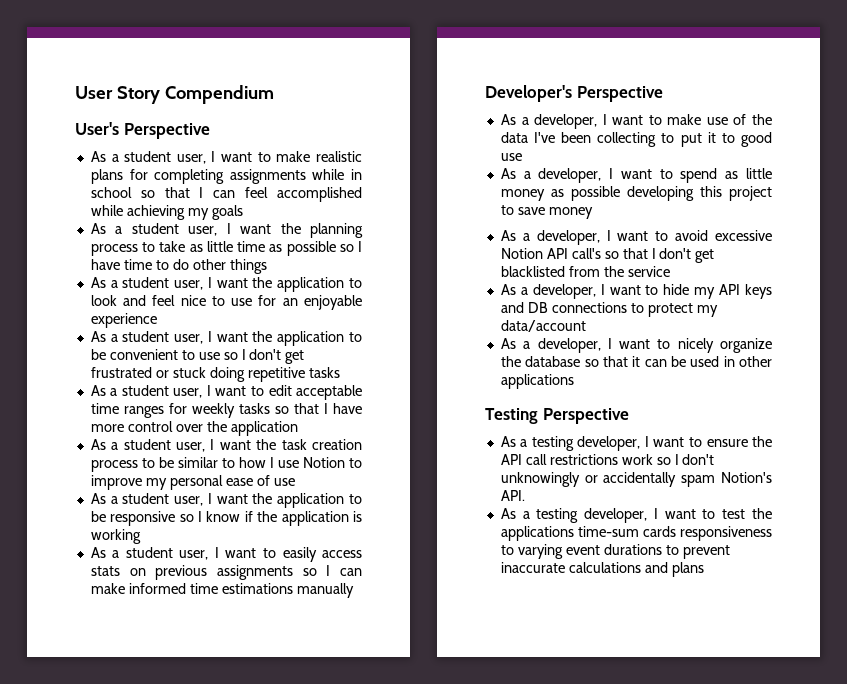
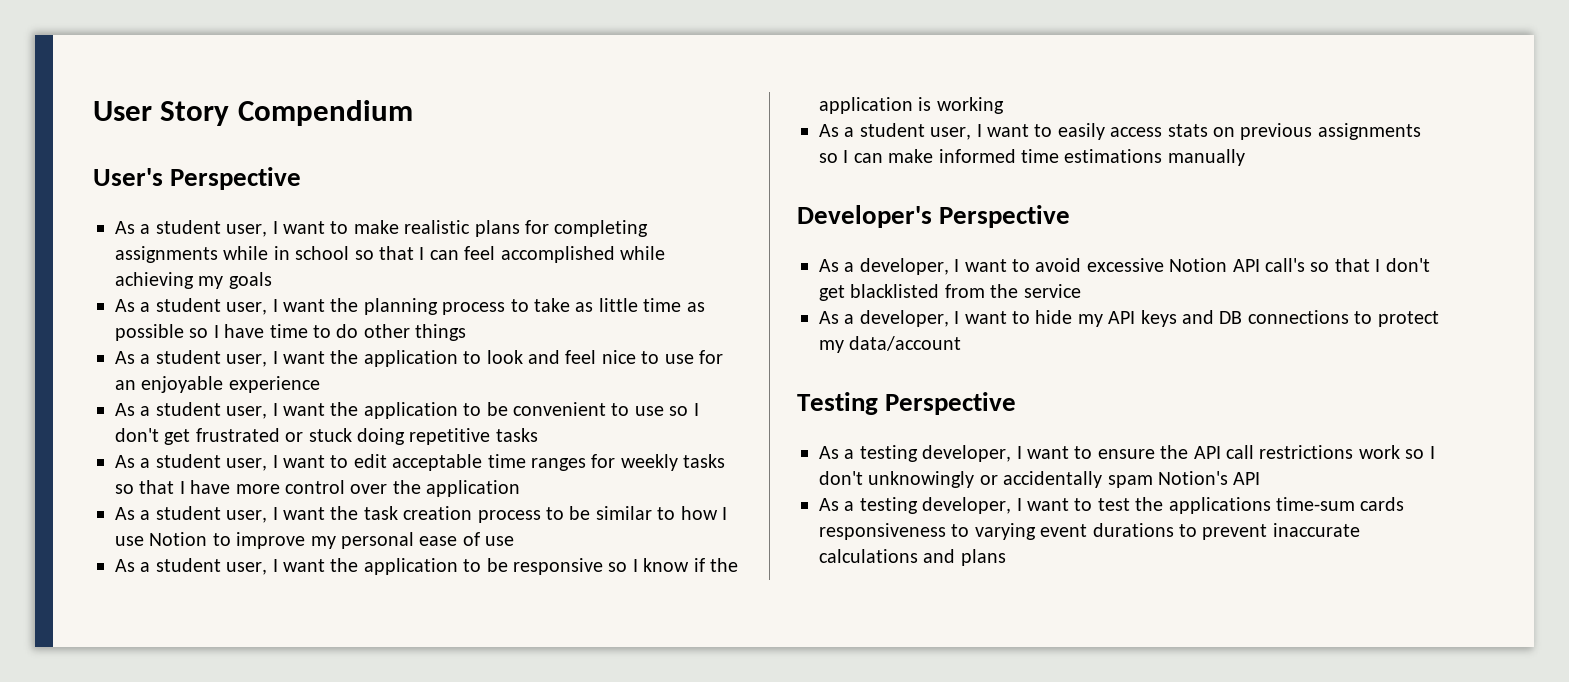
[500,114,772,129] [500,132,772,147] [500,153,522,161] [500,168,772,183] [500,186,772,201] [500,205,593,219] // As a developer, I want to make use of the data I've been collecting to put it to good use // As a developer, I want to spend as little money as possible developing this project to save money -> (1071, 216) none
[500,338,772,353] [500,356,772,367] [500,374,574,389] // As a developer, I want to nicely organize the database so that it can be used in other applications -> (962, 343) none
[500,490,525,501] API. -> [1233,472,1261,485] API

